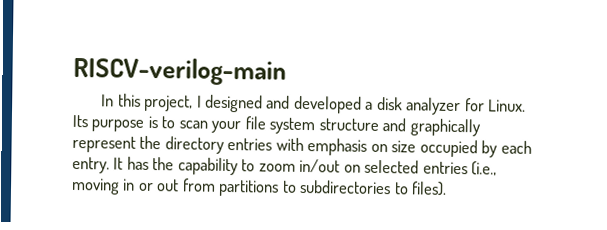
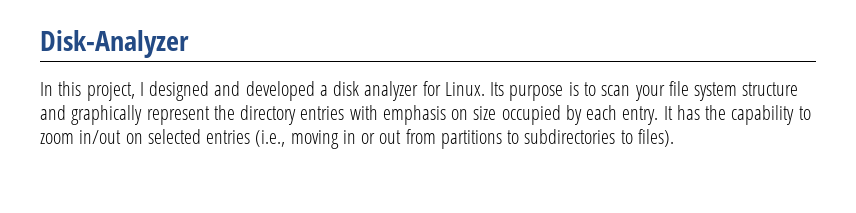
[73,56,287,86] RISCV-verilog-main -> [40,30,189,58] Disk-Analyzer

